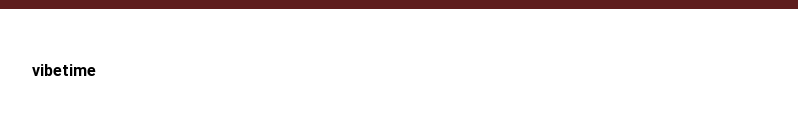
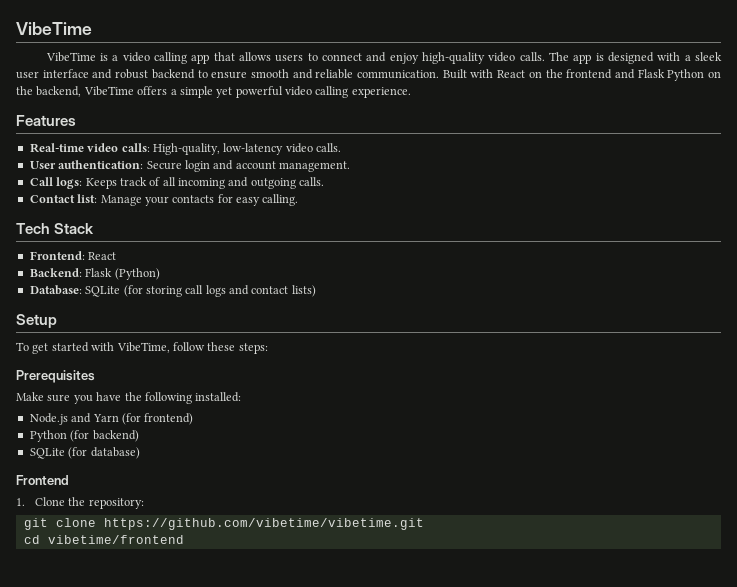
[32,64,96,76] vibetime -> [16,22,92,35] [45,52,723,64] [16,69,722,81] [16,86,411,98] [16,115,76,126] [29,143,341,155] [29,160,350,172] [29,177,325,189] [29,194,299,206] [16,223,95,234] [29,251,117,260] [29,268,160,280] [29,285,316,297] [16,314,57,328] [16,342,268,354] [16,370,95,383] [16,392,242,404] [29,413,194,425] [29,430,139,442] [29,447,140,459] [16,475,69,485] [16,497,144,509] [23,518,424,530] [23,535,184,544] VibeTime // VibeTime is a video calling app that allows users to connect and enjoy high-quality video calls. The app is designed with a sleek user interface and robust backend to ensure smooth and reliable communication. Built with React on the frontend and Flask Python on the backend, VibeTime offers a simple yet powerful video calling experience. // Features // Real-time video calls: High-quality, low-latency video calls. // User authentication: Secure login and account management. // Call logs: Keeps track of all incoming and outgoing calls. // Contact list: Manage your contacts for easy calling. // Tech Stack // Frontend: React // Backend: Flask (Python) // Database: SQLite (for storing call logs and contact lists) // Setup // To get started with VibeTime, follow these steps: // Prerequisites // Make sure you have the following installed: // Node.js and Yarn (for frontend) // Python (for backend) // SQLite (for database) // Frontend // 1. Clone the repository: // git clone https://github.com/vibetime/vibetime.git // cd vibetime/frontend

